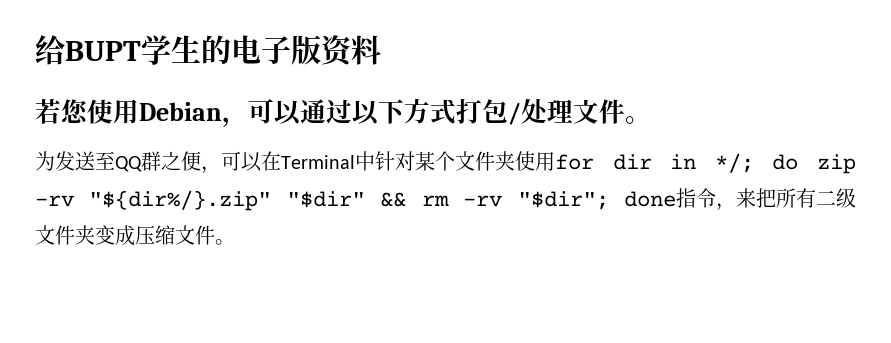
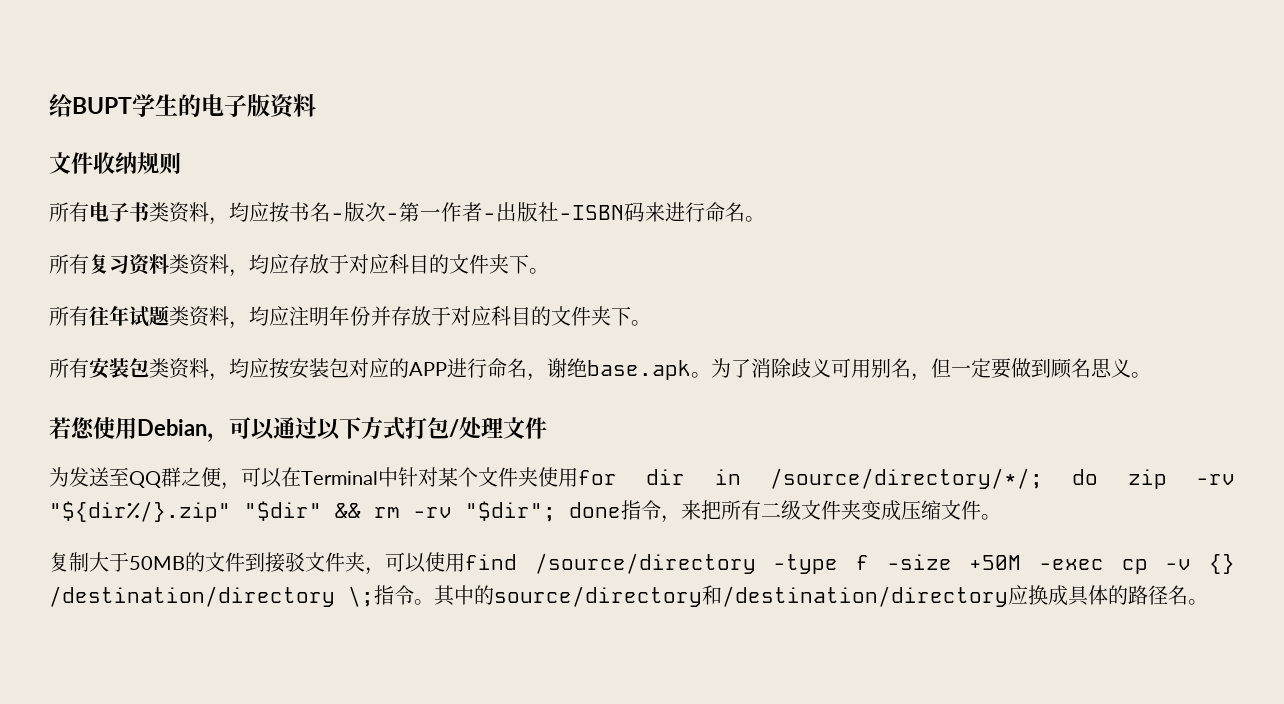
(381, 50) none -> [49,152,181,175] [49,202,765,225] [49,254,549,277] [49,305,651,329] [49,358,1151,381] // 文件收纳规则 // 所有电子书类资料，均应按书名-版次-第一作者-出版社-ISBN码来进行命名。 // 所有复习资料类资料，均应存放于对应科目的文件夹下。 // 所有往年试题类资料，均应注明年份并存放于对应科目的文件夹下。 // 所有安装包类资料，均应按安装包对应的APP进行命名，谢绝base.apk。为了消除歧义可用别名，但一定要做到顾名思义。
[625,116,651,124] 。 -> (547, 428) none
[714,153,754,173] */; -> [770,468,1043,489] /source/directory/*/;
(235, 242) none -> [49,552,1236,575] [49,585,1208,607] // 复制大于50MB的文件到接驳文件夹，可以使用find /source/directory -type f -size +50M -exec cp -v {} /destination/directory \;指令。其中的source/directory和/destination/directory应换成具体的路径名。

